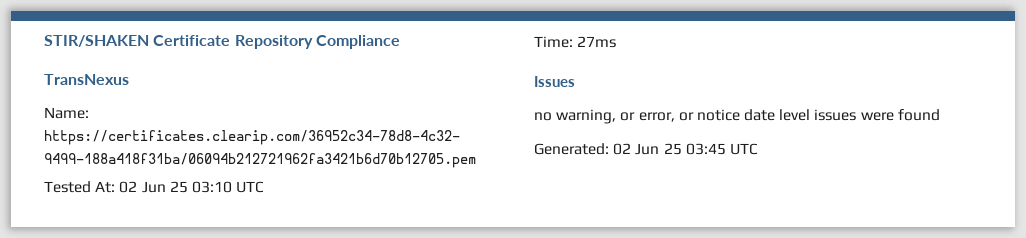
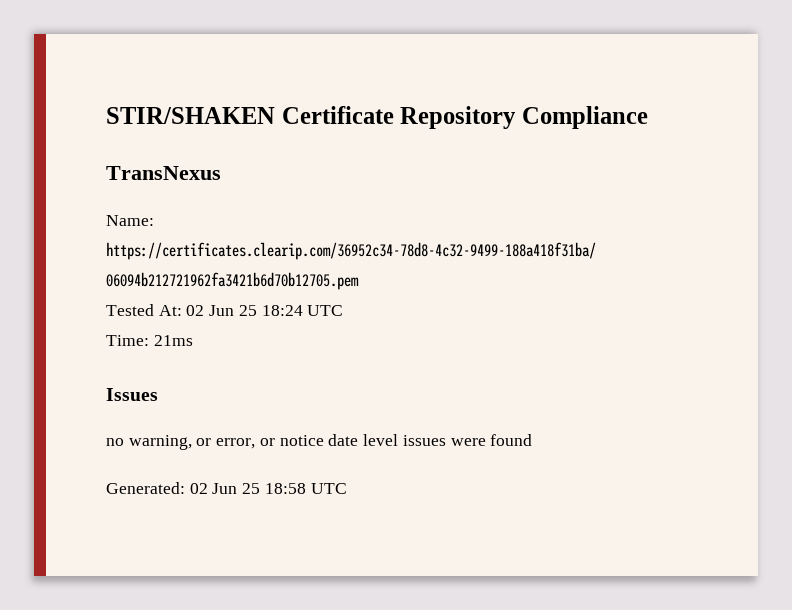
[191,181,232,193] 03:10 -> [261,305,303,316] 18:24
[577,36,617,48] 27ms -> [153,335,193,346] 21ms
[685,143,726,155] 03:45 -> [264,483,306,494] 18:58

